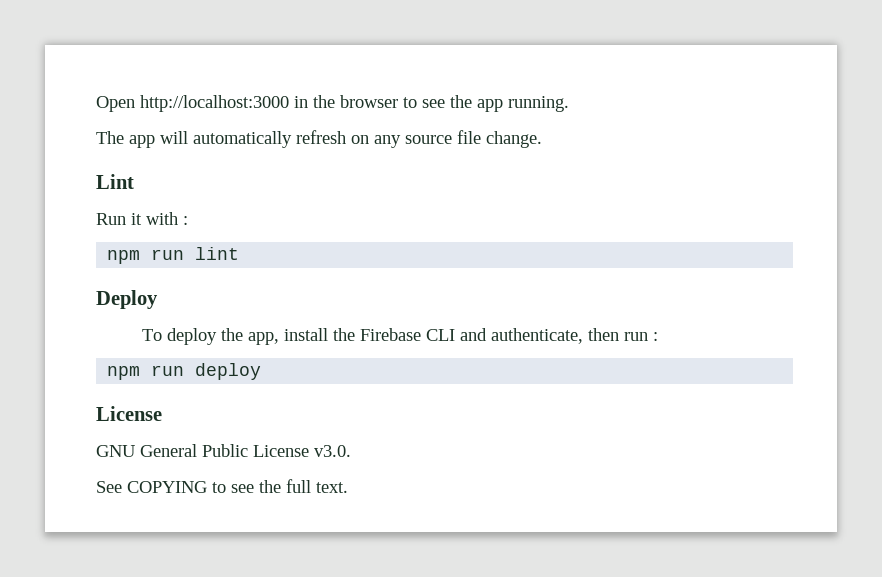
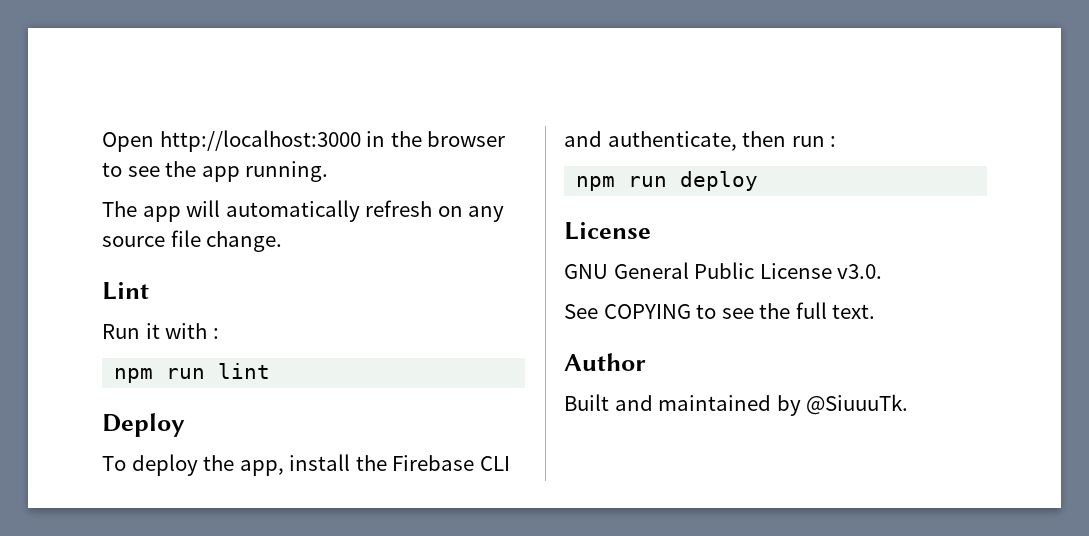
(348, 487) none -> [564,353,646,371] [564,394,909,416] // Author // Built and maintained by @SiuuuTk.

